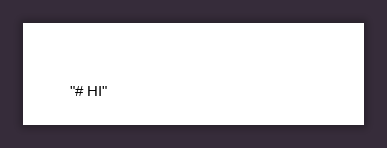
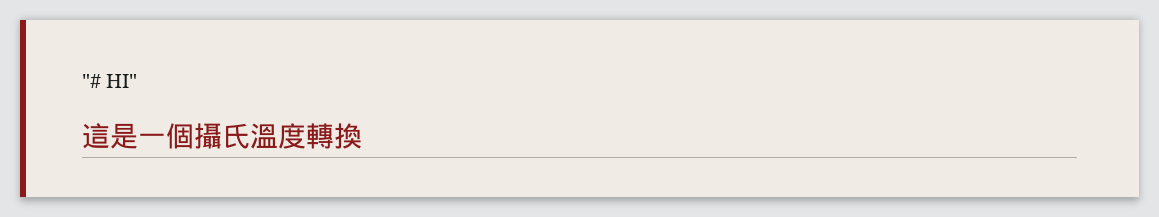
(108, 91) none -> [82,122,362,149] // 這是一個攝氏溫度轉換

